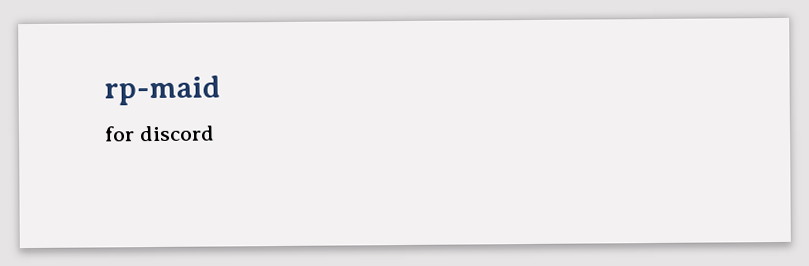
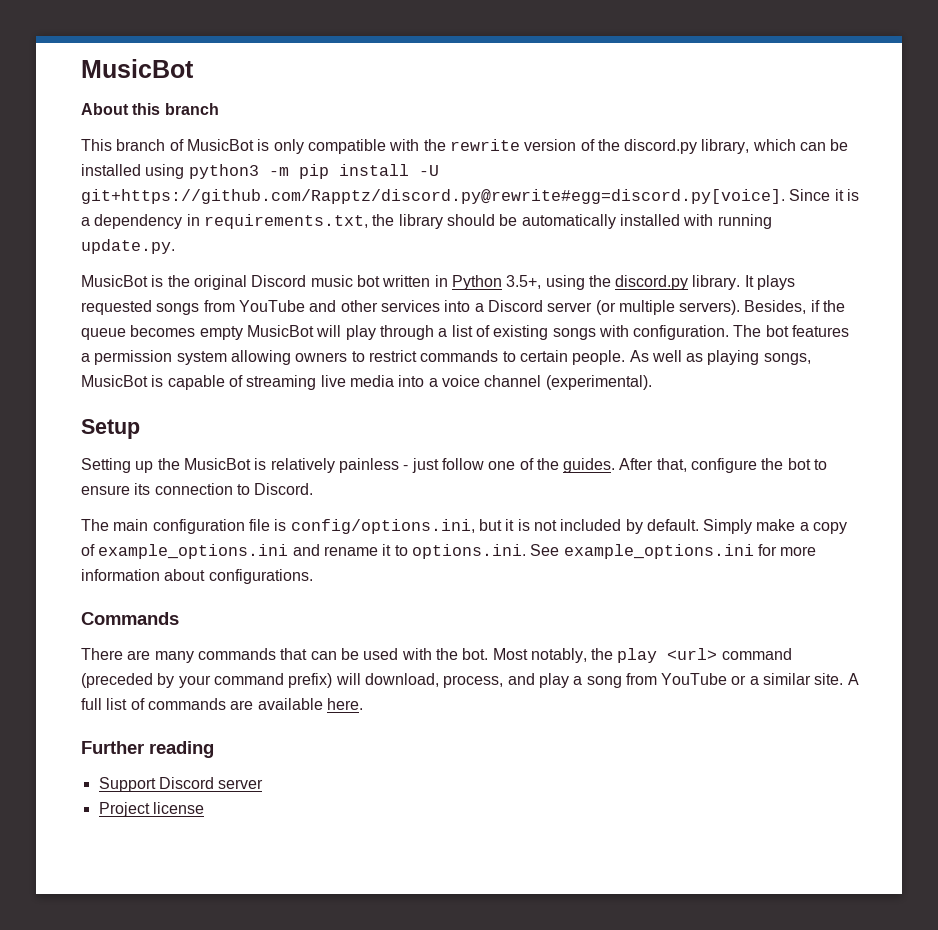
[104,75,221,106] [104,125,215,142] rp-maid // for discord -> [81,59,194,78] [81,103,219,115] [81,139,849,154] [81,164,439,179] [81,189,859,204] [81,214,772,229] [81,239,175,254] [81,275,796,290] [81,300,846,315] [81,325,850,340] [81,350,811,365] [81,375,652,390] [81,419,140,439] [81,458,828,473] [81,483,314,495] [81,519,848,534] [81,544,817,559] [81,569,313,584] [81,612,179,625] [81,648,792,663] [81,673,859,688] [81,698,363,710] [81,741,214,758] [98,777,264,792] [98,802,204,817] MusicBot // About this branch // This branch of MusicBot is only compatible with the rewrite version of the discord.py library, which can be installed using python3 -m pip install -U git+https://github.com/Rapptz/discord.py@rewrite#egg=discord.py[voice]. Since it is a dependency in requirements.txt, the library should be automatically installed with running update.py. // MusicBot is the original Discord music bot written in Python 3.5+, using the discord.py library. It plays requested songs from YouTube and other services into a Discord server (or multiple servers). Besides, if the queue becomes empty MusicBot will play through a list of existing songs with configuration. The bot features a permission system allowing owners to restrict commands to certain people. As well as playing songs, MusicBot is capable of streaming live media into a voice channel (experimental). // Setup // Setting up the MusicBot is relatively painless - just follow one of the guides. After that, configure the bot to ensure its connection to Discord. // The main configuration file is config/options.ini, but it is not included by default. Simply make a copy of example_options.ini and rename it to options.ini. See example_options.ini for more information about configurations. // Commands // There are many commands that can be used with the bot. Most notably, the play <url> command (preceded by your command prefix) will download, process, and play a song from YouTube or a similar site. A full list of commands are available here. // Further reading // Support Discord server // Project license

